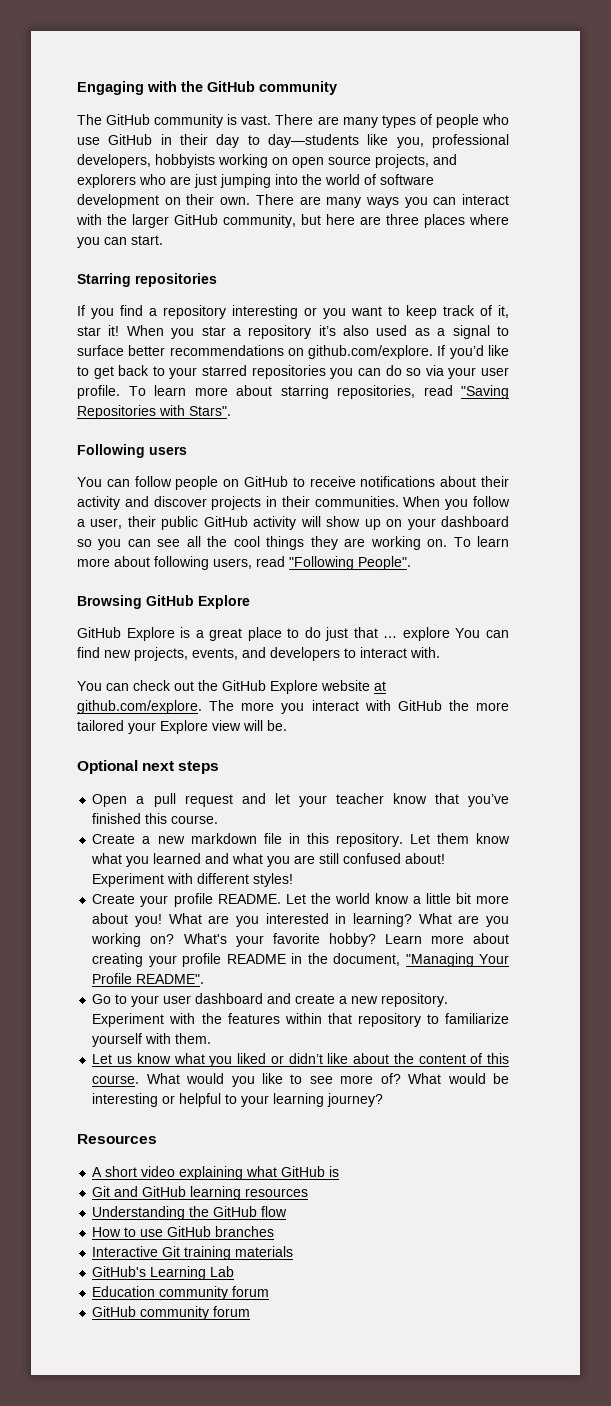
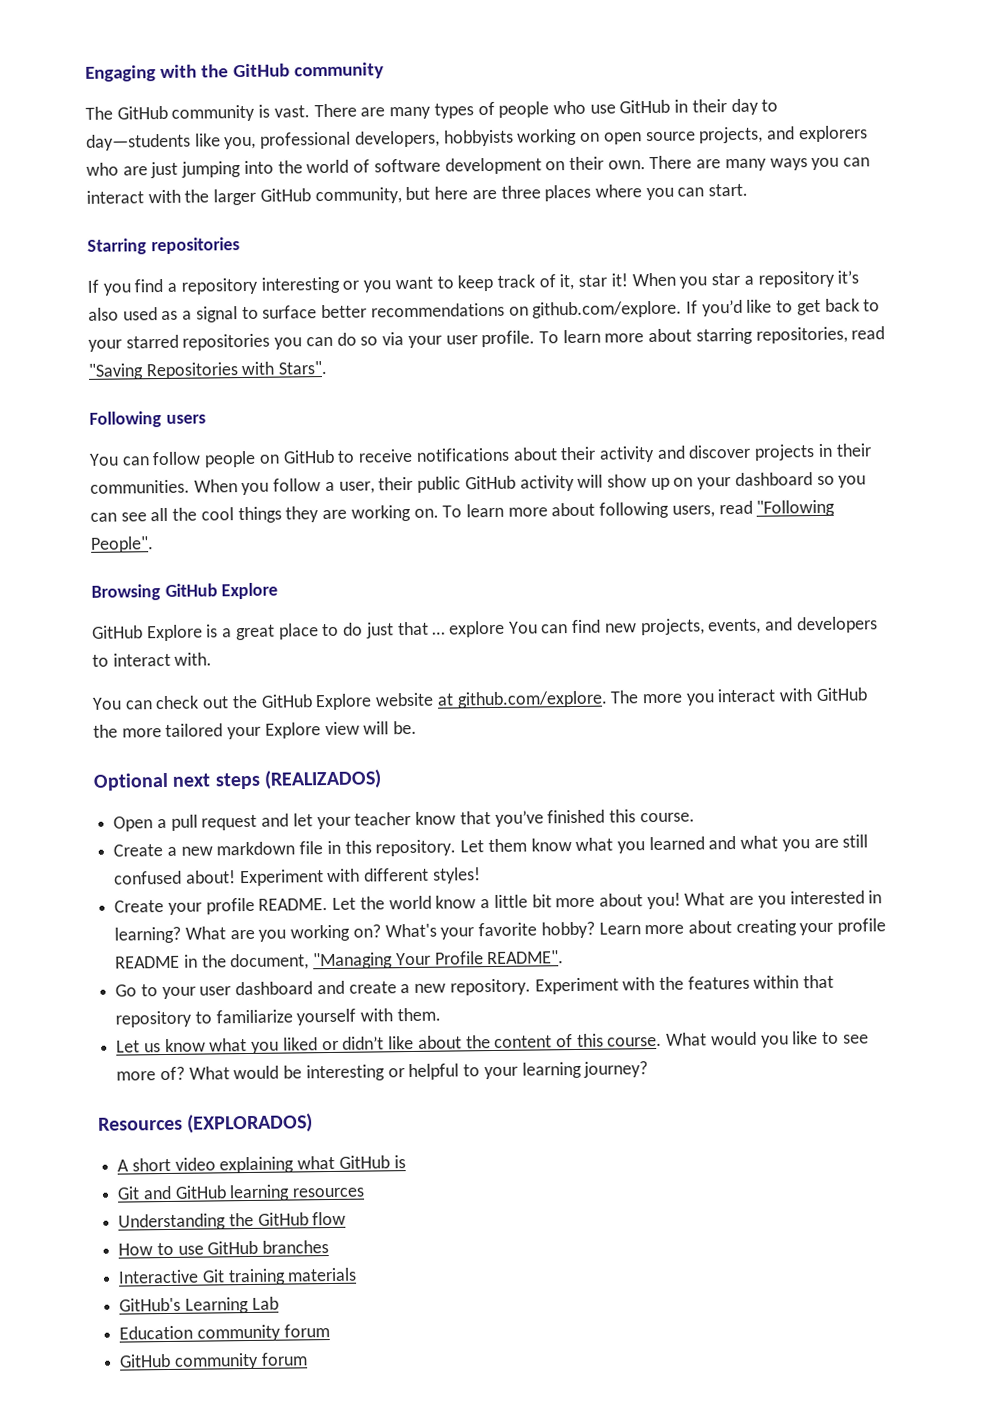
(220, 767) none -> [263,769,382,790] (REALIZADOS)
(157, 1139) none -> [187,1113,314,1134] (EXPLORADOS)

